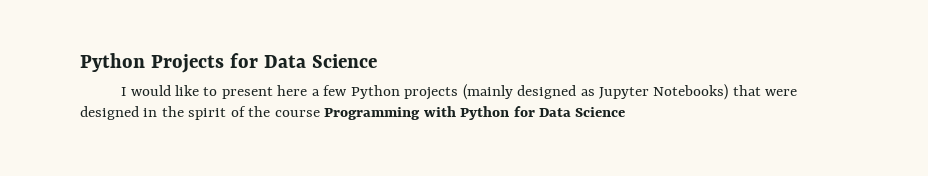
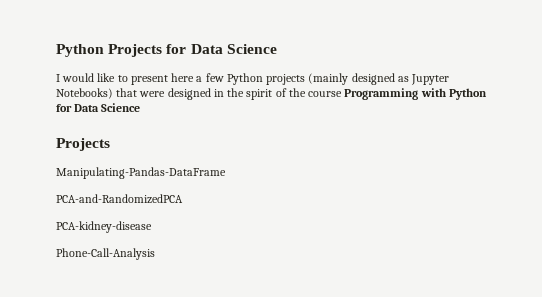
(626, 112) none -> [56,138,110,151] [56,167,226,179] [56,194,183,204] [56,221,152,233] [56,248,155,260] // Projects // Manipulating-Pandas-DataFrame // PCA-and-RandomizedPCA // PCA-kidney-disease // Phone-Call-Analysis

